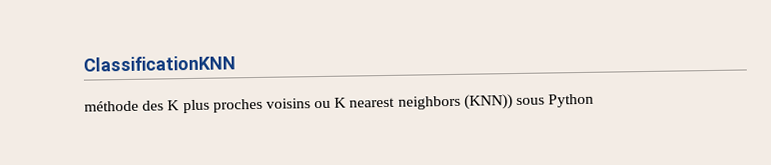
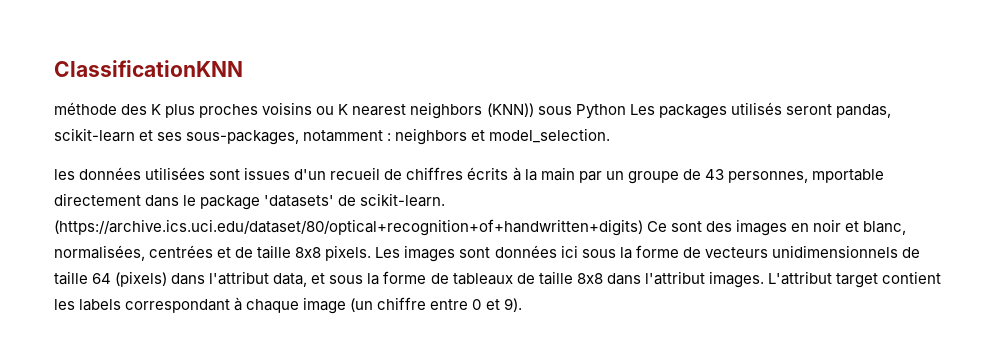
(595, 100) none -> [629,102,891,119] [54,128,611,145] [54,167,884,184] [54,193,446,210] [54,219,907,236] [54,245,920,262] [54,271,941,288] [54,297,522,314] Les packages utilisés seront pandas, scikit-learn et ses sous-packages, notamment : neighbors et model_selection. // les données utilisées sont issues d'un recueil de chiffres écrits à la main par un groupe de 43 personnes, mportable directement dans le package 'datasets' de scikit-learn. (https://archive.ics.uci.edu/dataset/80/optical+recognition+of+handwritten+digits) Ce sont des images en noir et blanc, normalisées, centrées et de taille 8x8 pixels. Les images sont données ici sous la forme de vecteurs unidimensionnels de taille 64 (pixels) dans l'attribut data, et sous la forme de tableaux de taille 8x8 dans l'attribut images. L'attribut target contient les labels correspondant à chaque image (un chiffre entre 0 et 9).

